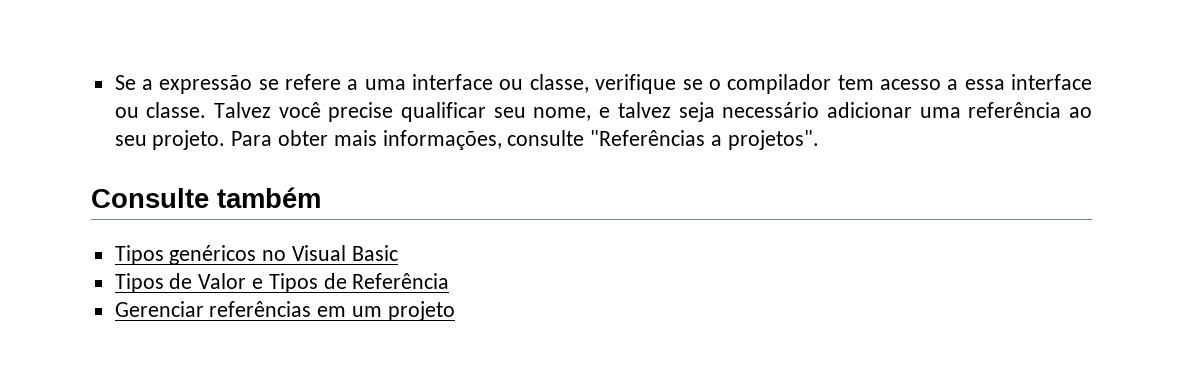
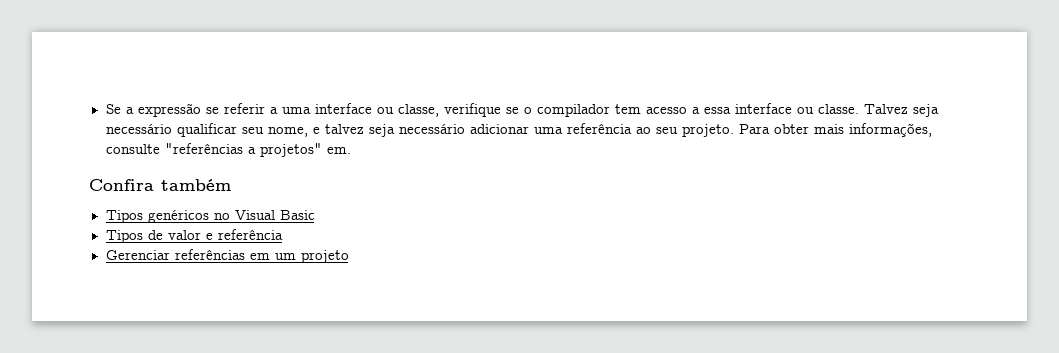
[285,74,342,90] refere -> [223,103,265,114] referir
[278,102,394,122] você precise -> [912,104,939,117] [105,124,172,134] seja necessário
[590,130,819,150] [91,188,209,208] "Referências a projetos". // Consulte -> [164,143,351,157] [89,179,154,191] "referências a projetos" em. // Confira
[198,273,450,293] Valor e Tipos de Referência -> [167,229,283,240] valor e referência

